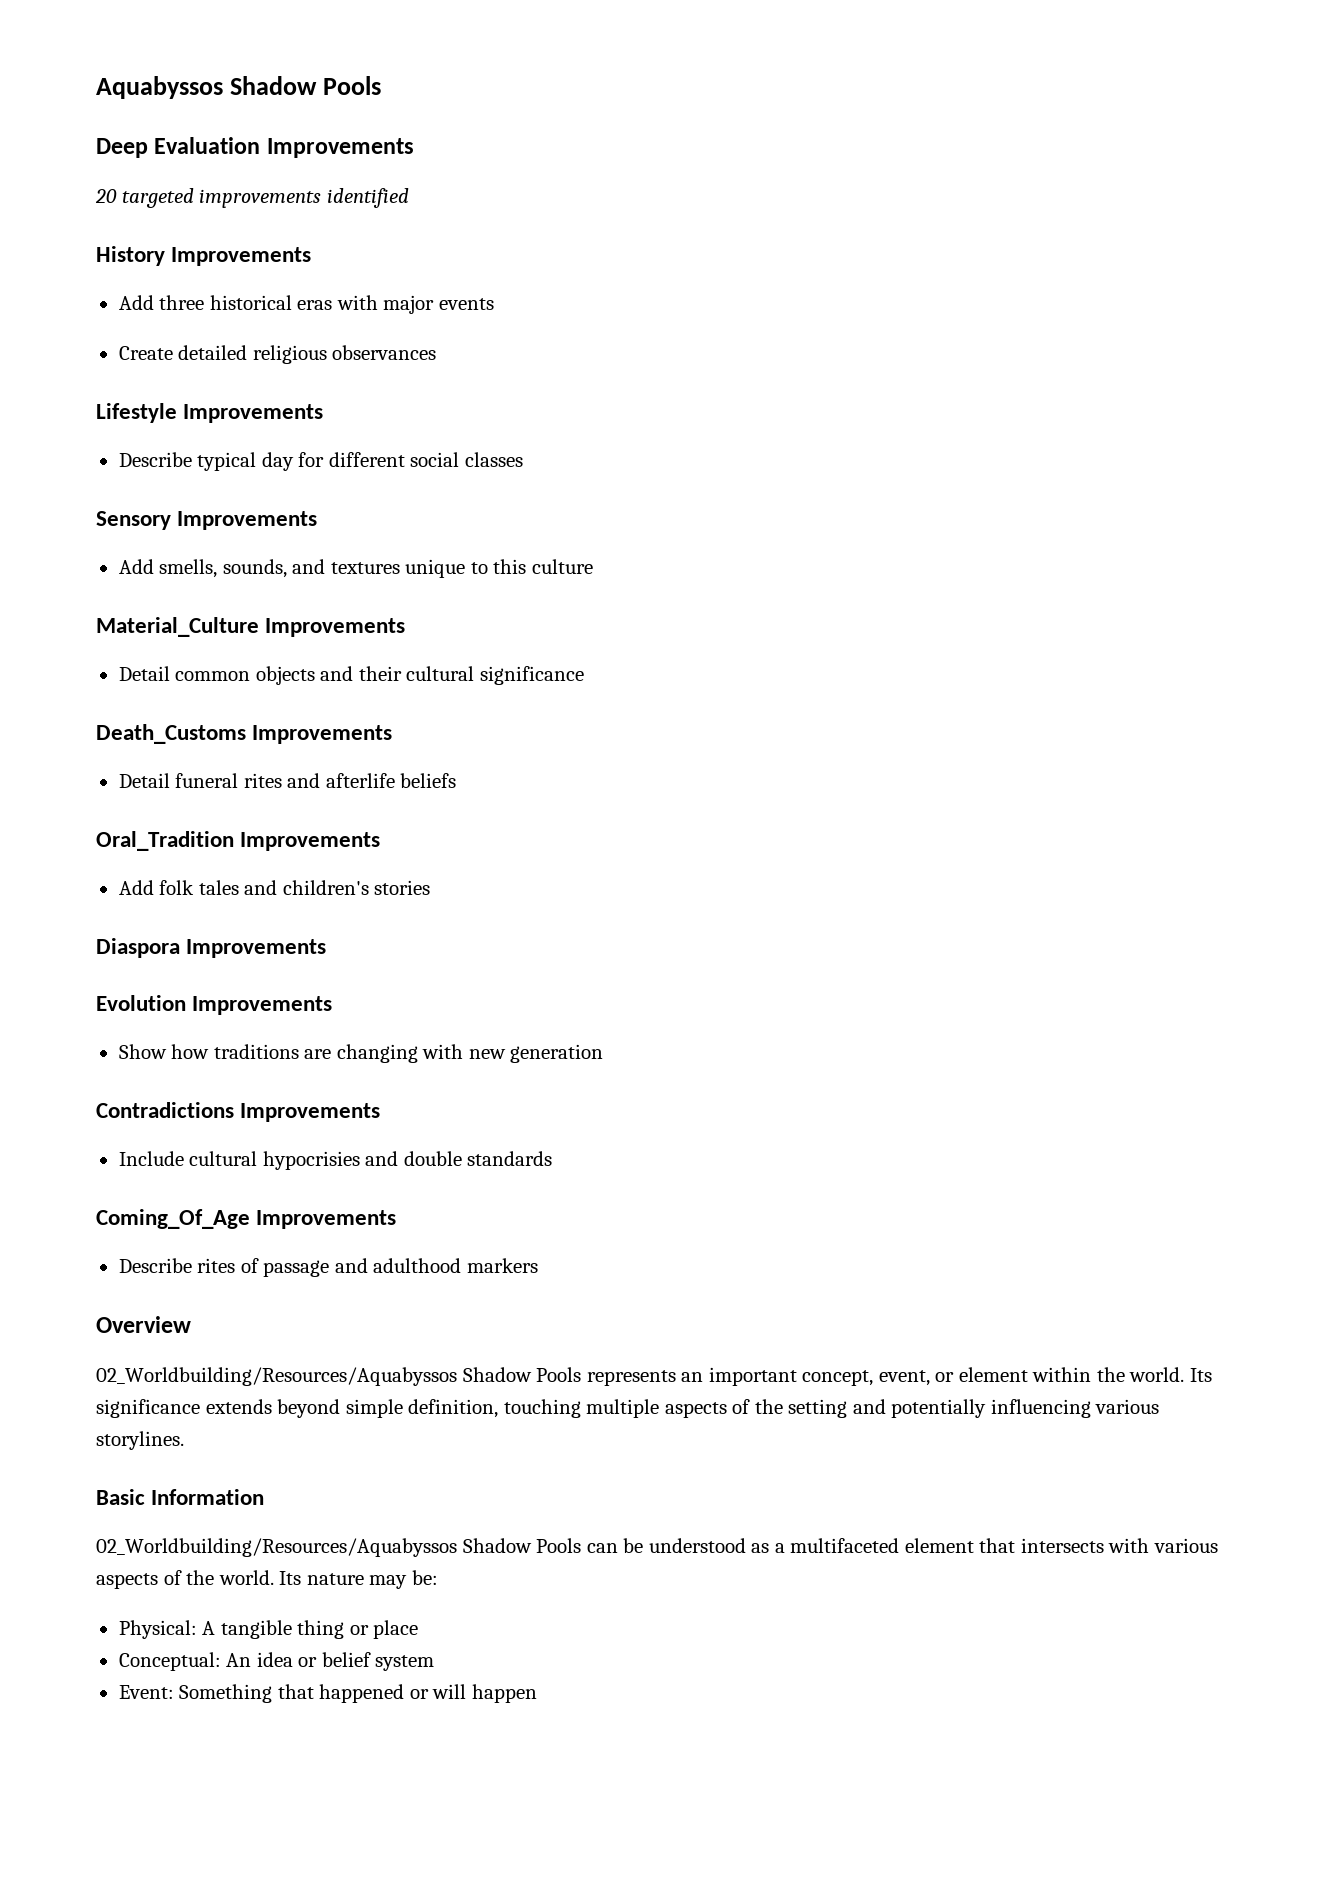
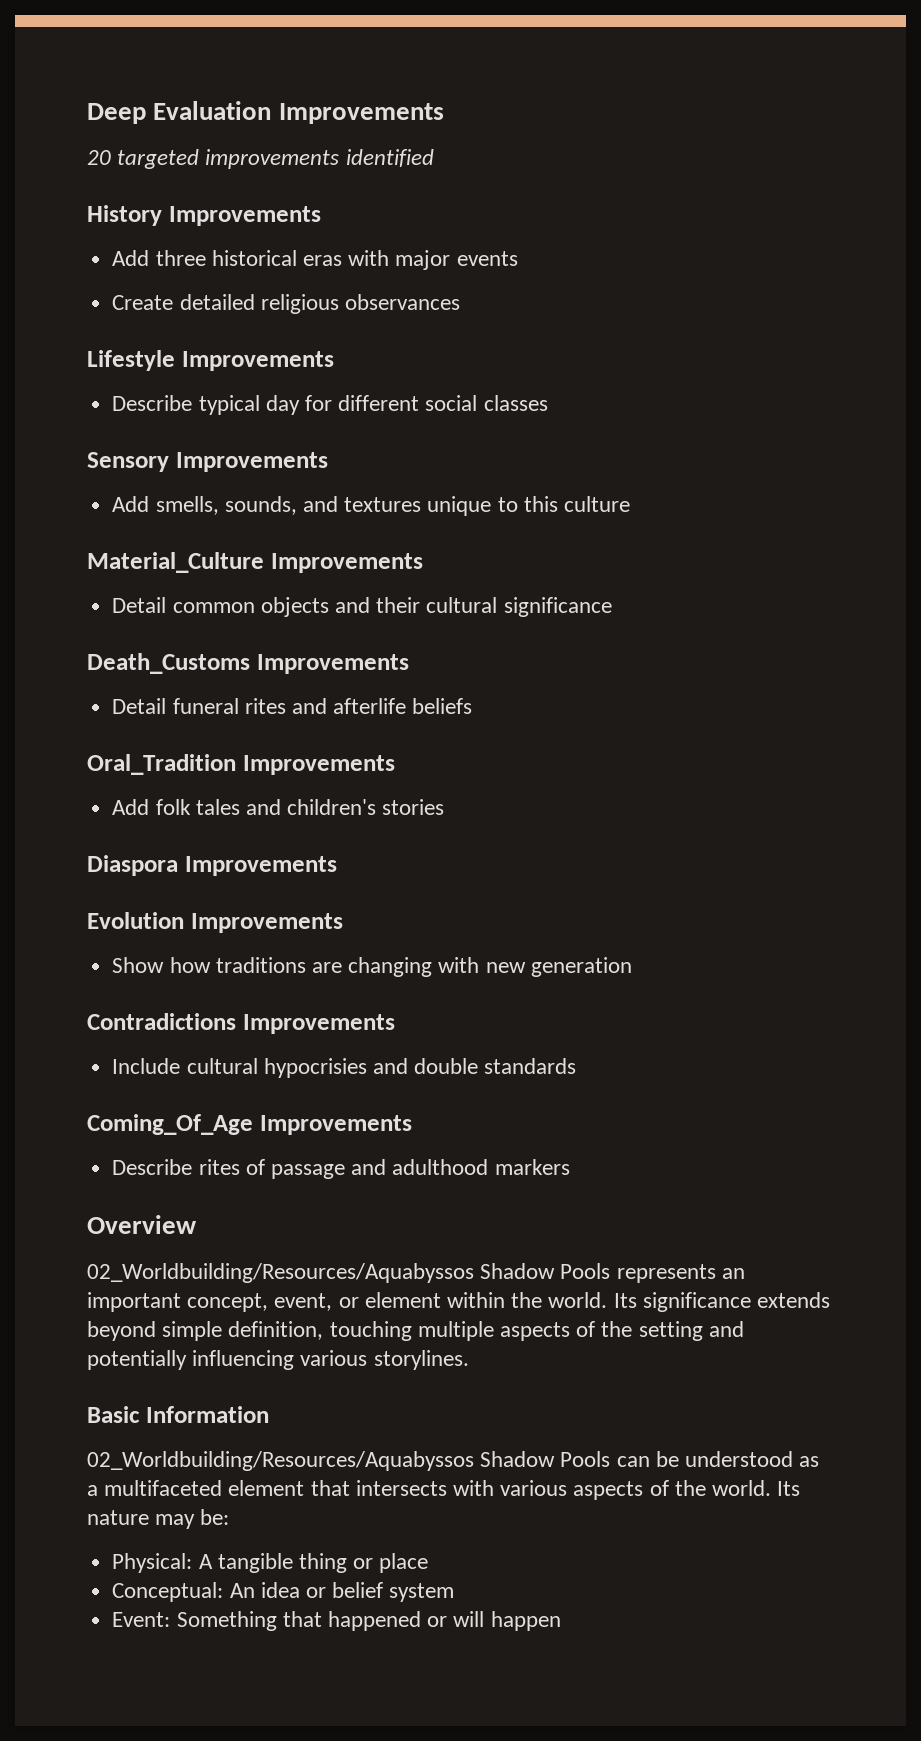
[96,76,382,99] Aquabyssos Shadow Pools // -> (87, 113) none

